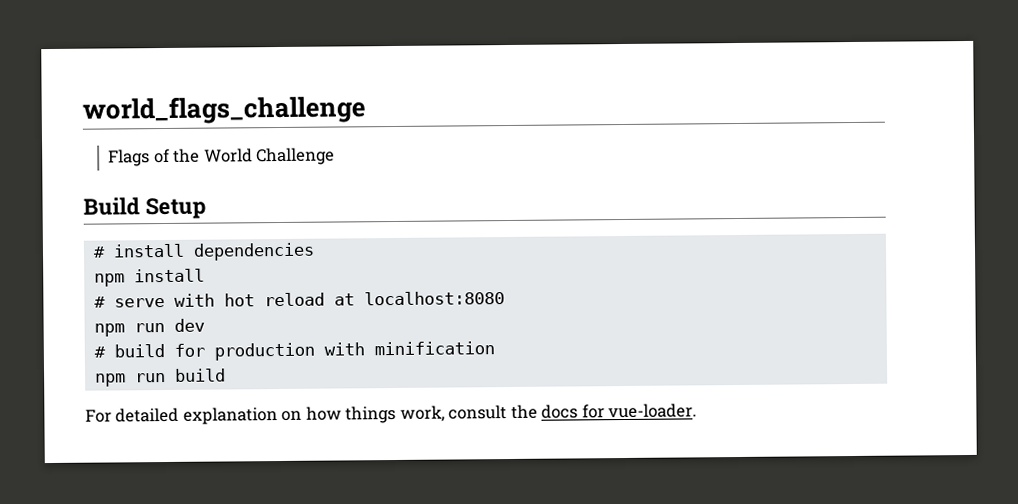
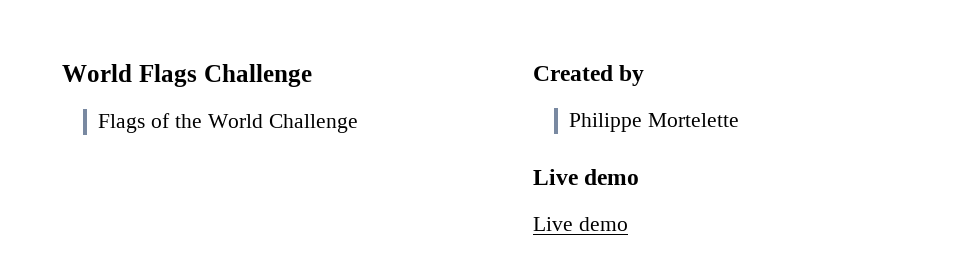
[82,95,366,125] world_flags_challenge -> [62,64,312,87] World Flags Challenge
[83,197,206,220] [92,242,315,261] [93,268,205,287] [93,291,505,308] [93,318,205,337] [93,341,495,361] [94,368,226,387] [85,403,698,425] Build Setup // # install dependencies // npm install // # serve with hot reload at localhost:8080 // npm run dev // # build for production with minification // npm run build // For detailed explanation on how things work, consult the docs for vue-loader. -> [533,65,645,86] [569,113,740,132] [533,169,640,185] [533,217,628,231] Created by // Philippe Mortelette // Live demo // Live demo

